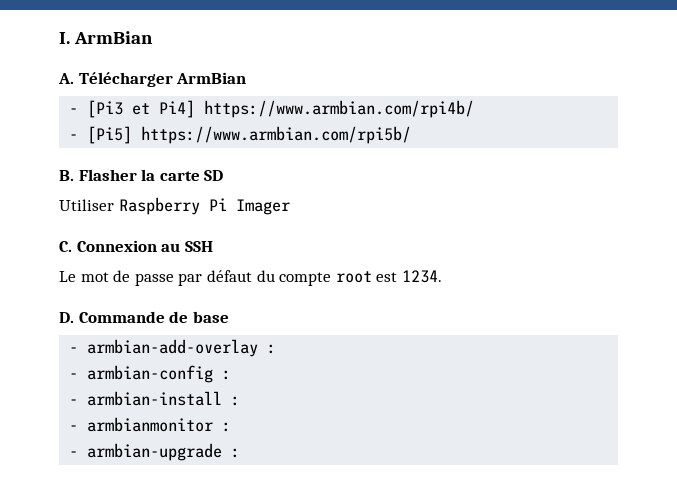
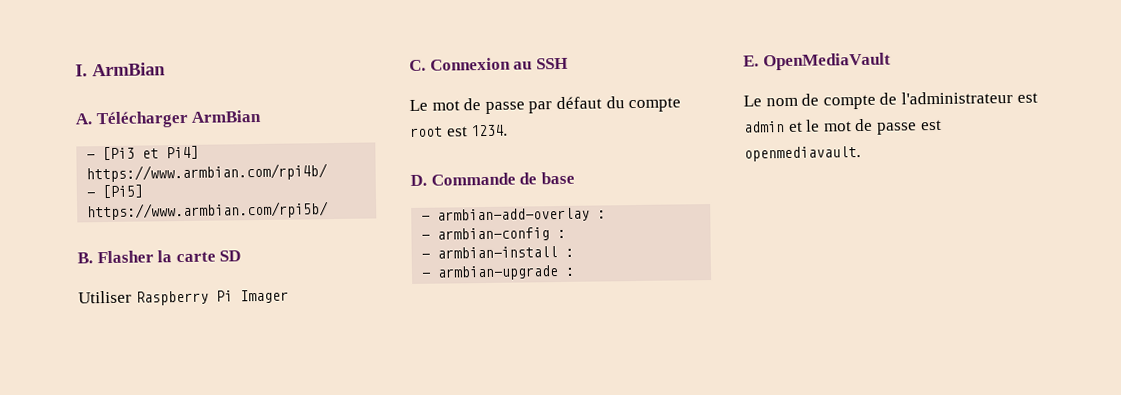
[87,417,232,432] [69,443,241,461] armbianmonitor : // - armbian-upgrade : -> [437,265,576,281] [743,52,891,71] [743,90,1038,110] [744,118,942,135] [744,146,861,162] armbian-upgrade : // E. OpenMediaVault // Le nom de compte de l'administrateur est admin et le mot de passe est openmediavault.

